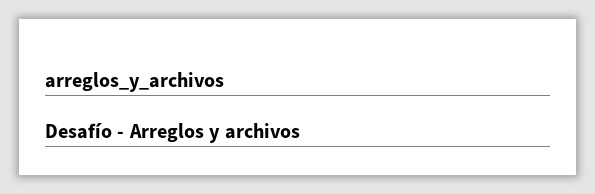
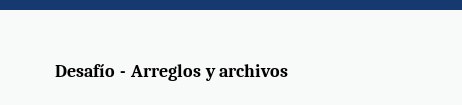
[45,72,224,92] arreglos_y_archivos // -> (55, 70) none

